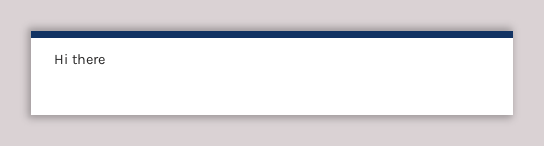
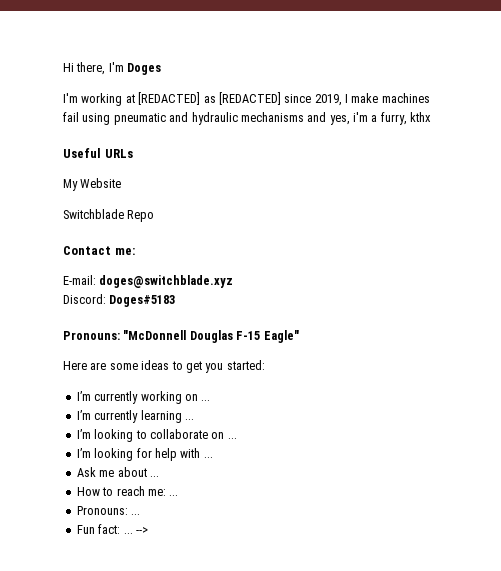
[71,54,105,65] there -> [76,62,162,75] [63,92,430,106] [63,112,432,125] [63,148,133,158] [63,178,122,191] [63,209,155,222] [63,246,135,255] [63,275,234,288] [63,294,176,307] [63,330,299,343] [63,360,265,373] [76,391,211,404] [76,410,194,423] [76,429,237,442] [76,448,213,461] [76,467,159,477] [76,486,179,496] [76,506,141,515] [76,524,148,534] there, I'm Doges // I'm working at [REDACTED] as [REDACTED] since 2019, I make machines fail using pneumatic and hydraulic mechanisms and yes, i'm a furry, kthx // Useful URLs // My Website // Switchblade Repo // Contact me: // E-mail: doges@switchblade.xyz // Discord: Doges#5183 // Pronouns: "McDonnell Douglas F-15 Eagle" // Here are some ideas to get you started: // I’m currently working on ... // I’m currently learning ... // I’m looking to collaborate on ... // I’m looking for help with ... // Ask me about ... // How to reach me: ... // Pronouns: ... // Fun fact: ... -->

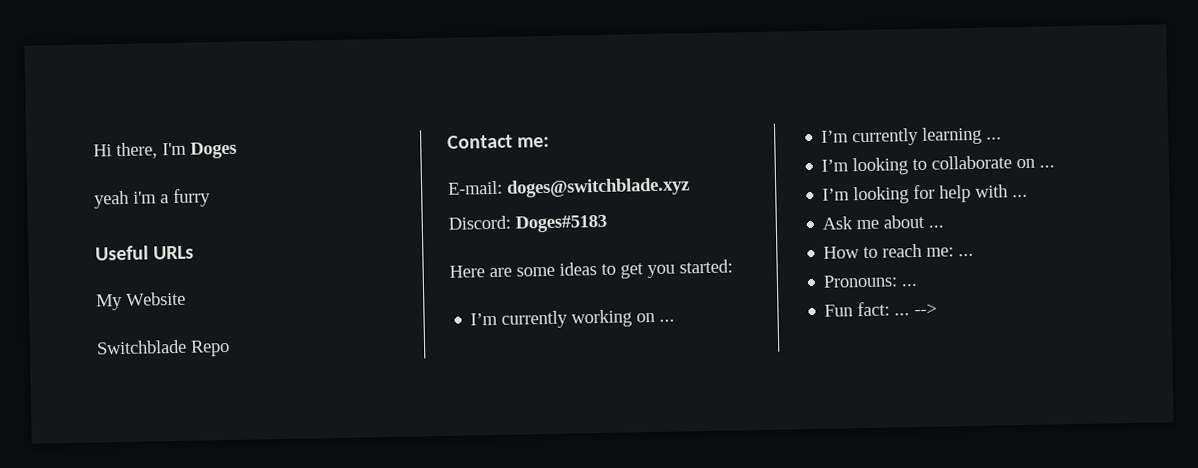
[63,92,430,106] [63,112,432,125] I'm working at [REDACTED] as [REDACTED] since 2019, I make machines fail using pneumatic and hydraulic mechanisms and yes, i'm a furry, kthx -> [94,188,211,209] yeah i'm a furry
[63,330,299,343] // Pronouns: "McDonnell Douglas F-15 Eagle" -> (607, 223) none

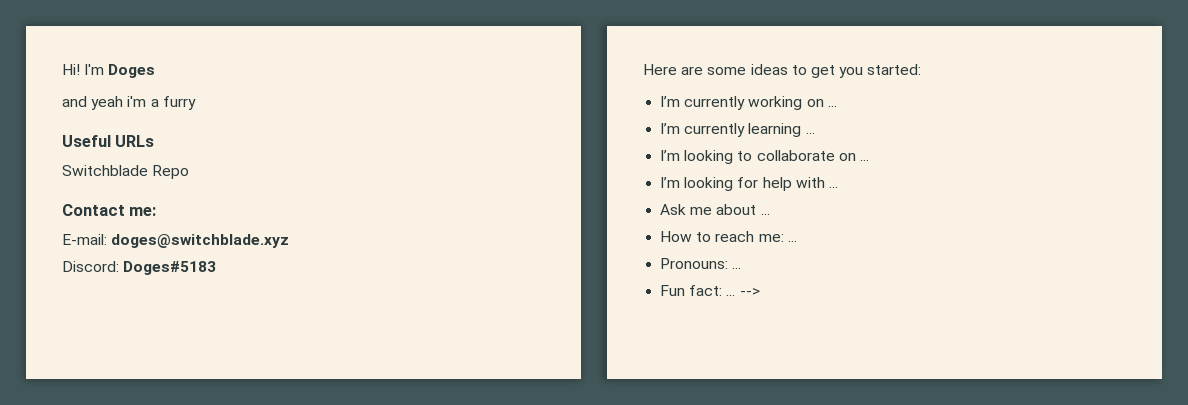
[93,142,158,160] Hi there, -> [62,64,80,75] Hi!
(237, 150) none -> [62,96,87,107] and
[96,291,186,311] // My Website -> (155, 141) none

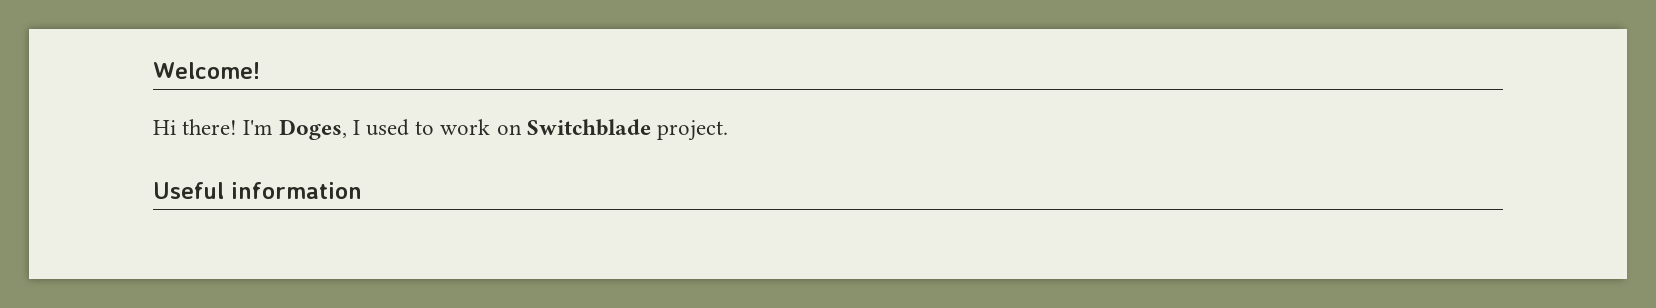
[62,64,156,78] [62,96,196,110] [62,135,155,147] [62,165,190,179] [62,204,157,216] [62,234,290,248] [62,261,217,275] [643,64,922,78] [660,96,837,110] [660,123,815,137] [660,150,869,164] [660,177,838,191] [660,204,770,215] [660,231,797,242] [660,258,742,269] [660,285,760,296] Hi! I'm Doges // and yeah i'm a furry // Useful URLs // Switchblade Repo // Contact me: // E-mail: doges@switchblade.xyz // Discord: Doges#5183 // Here are some ideas to get you started: // I’m currently working on ... // I’m currently learning ... // I’m looking to collaborate on ... // I’m looking for help with ... // Ask me about ... // How to reach me: ... // Pronouns: ... // Fun fact: ... --> -> [153,62,260,79] [153,119,729,141] [153,182,362,199] Welcome! // Hi there! I'm Doges, I used to work on Switchblade project. // Useful information

